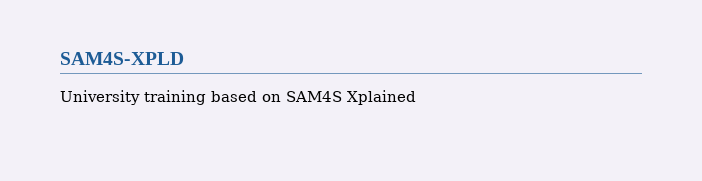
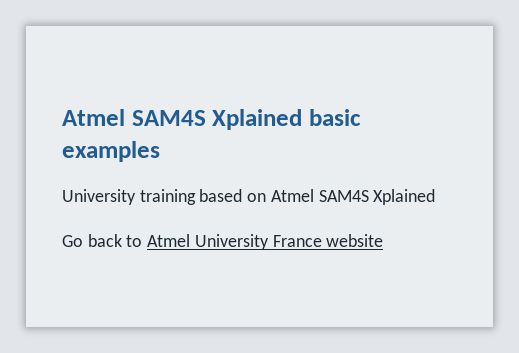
[60,52,184,65] SAM4S-XPLD -> [62,109,361,130] [62,141,160,162] Atmel SAM4S Xplained basic examples
[286,90,416,105] SAM4S Xplained -> [270,189,436,205] [62,234,384,250] Atmel SAM4S Xplained // Go back to Atmel University France website

